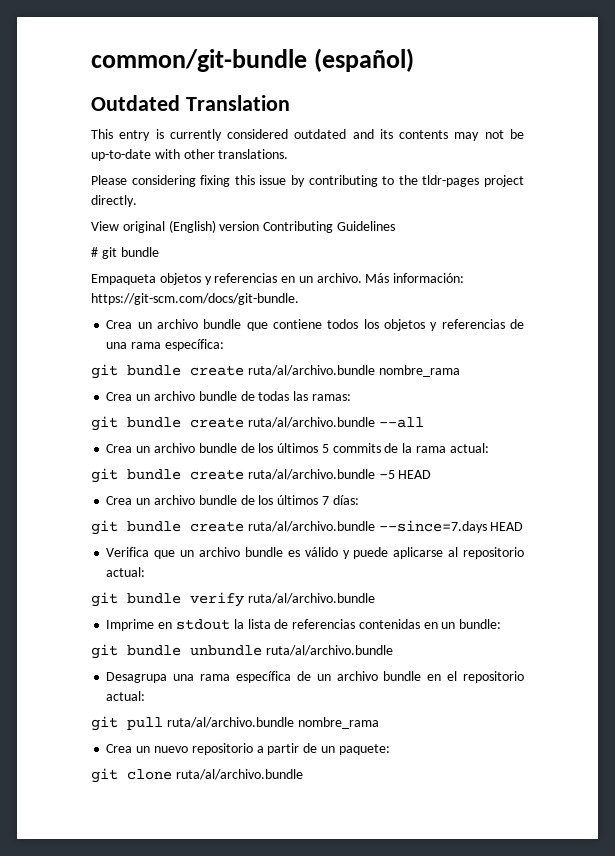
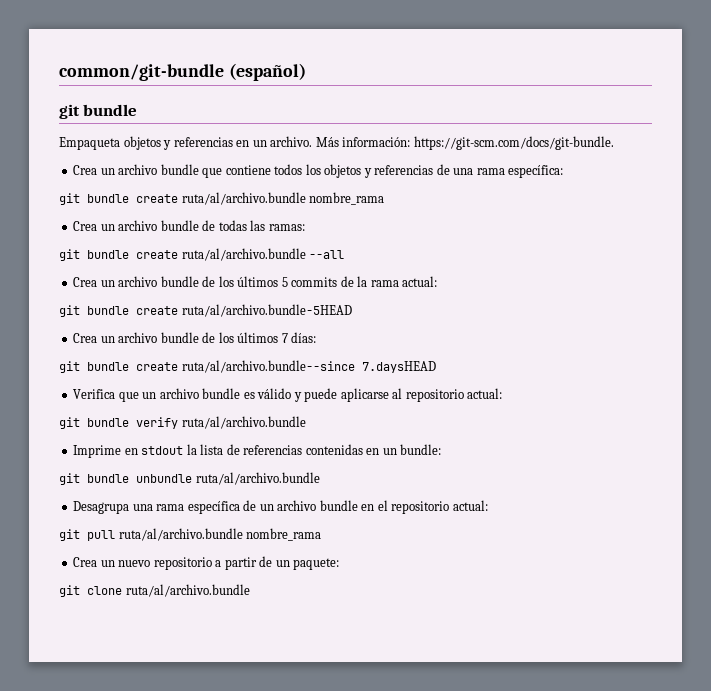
[91,95,290,111] [91,129,524,141] [91,149,289,161] [91,175,524,187] [91,195,137,207] [91,220,395,233] [91,247,98,257] Outdated Translation // This entry is currently considered outdated and its contents may not be up-to-date with other translations. // Please considering fixing this issue by contributing to the tldr-pages project directly. // View original (English) version Contributing Guidelines // # -> (306, 72) none
[247,469,432,480] ruta/al/archivo.bundle -5 HEAD -> [181,304,352,317] ruta/al/archivo.bundle-5HEAD
[247,520,524,533] ruta/al/archivo.bundle --since=7.days HEAD -> [181,360,436,373] ruta/al/archivo.bundle--since 7.daysHEAD

